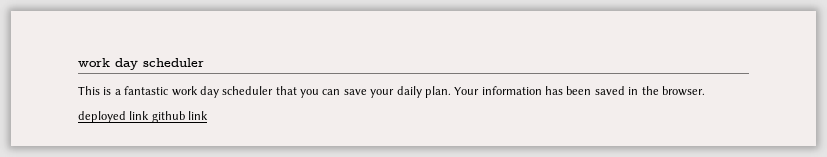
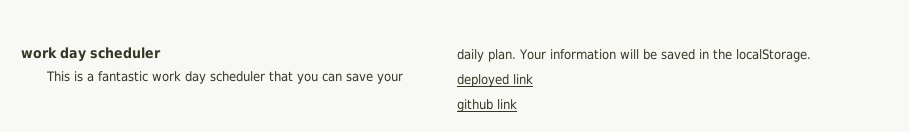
[545,86,592,95] has been -> [619,49,657,60] will be
[661,86,705,96] browser. -> [735,49,811,62] localStorage.
(150, 115) none -> (533, 79) //

